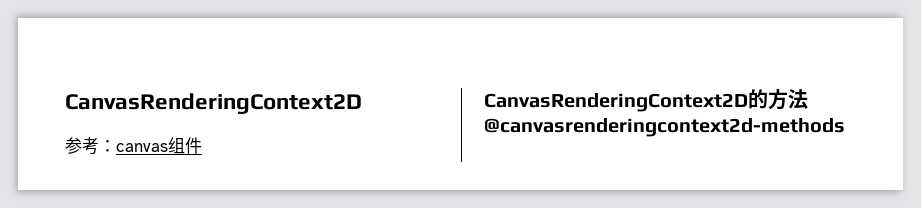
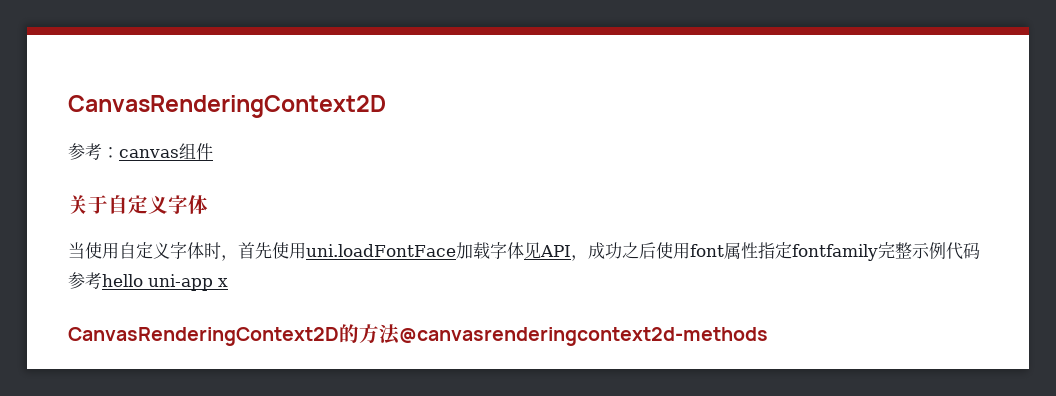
(202, 145) none -> [68,195,208,214] [68,242,980,261] [68,272,228,291] // 关于自定义字体 // 当使用自定义字体时，首先使用uni.loadFontFace加载字体见API，成功之后使用font属性指定fontfamily完整示例代码参考hello uni-app x

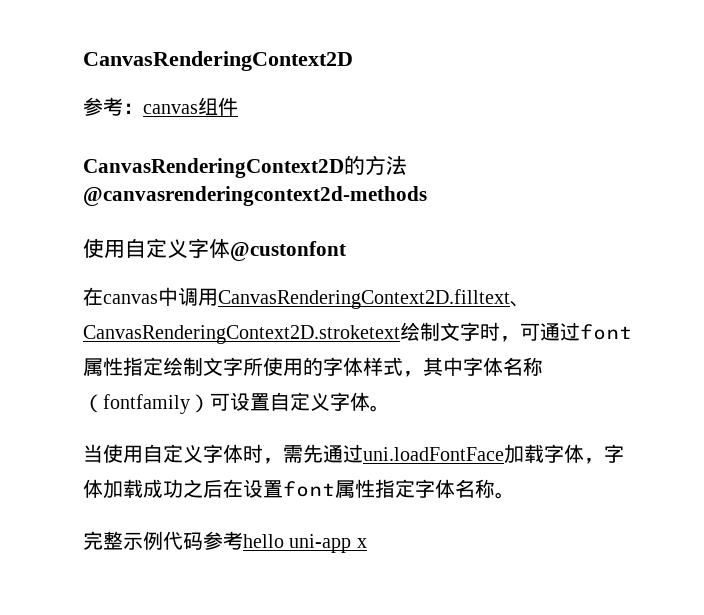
[68,195,208,214] 关于自定义字体 -> [83,155,407,178] [83,186,427,206] [83,238,346,261] [83,287,530,309] [83,322,632,344] [83,357,543,377] [83,392,390,414] CanvasRenderingContext2D的方法@canvasrenderingcontext2d-methods // 使用自定义字体@custonfont // 在canvas中调用CanvasRenderingContext2D.filltext、CanvasRenderingContext2D.stroketext绘制文字时，可通过font属性指定绘制文字所使用的字体样式，其中字体名称（fontfamily）可设置自定义字体。
[238,242,306,259] 首先使用 -> [283,444,363,463] 需先通过
[523,242,588,261] 见API， -> [584,444,624,464] [83,479,143,499] ，字体加载
[655,242,878,261] 使用font属性指定fontfamily -> [223,479,515,499] 在设置font属性指定字体名称。 //
[68,324,768,346] // CanvasRenderingContext2D的方法@canvasrenderingcontext2d-methods -> (367, 543) none

